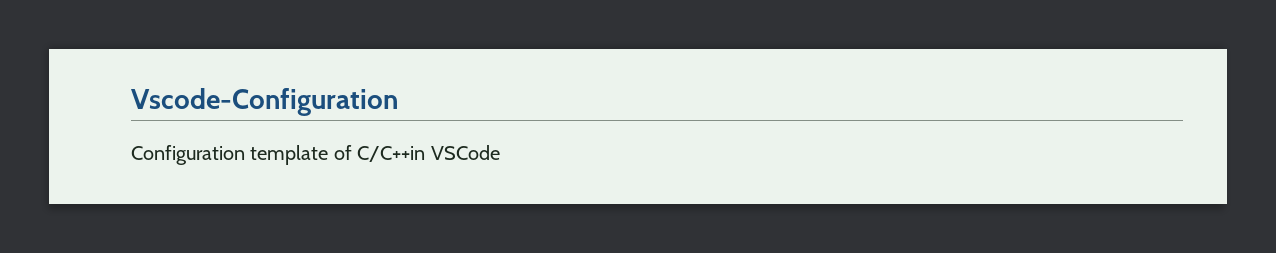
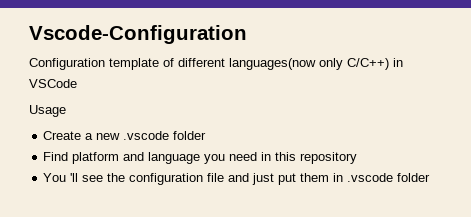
[357,145,500,162] C/C++in VSCode -> [178,58,403,70] [29,79,77,88] [29,105,66,117] [43,131,207,140] [43,152,358,164] [43,173,431,185] different languages(now only C/C++) in VSCode // Usage // Create a new .vscode folder // Find platform and language you need in this repository // You 'll see the configuration file and just put them in .vscode folder

